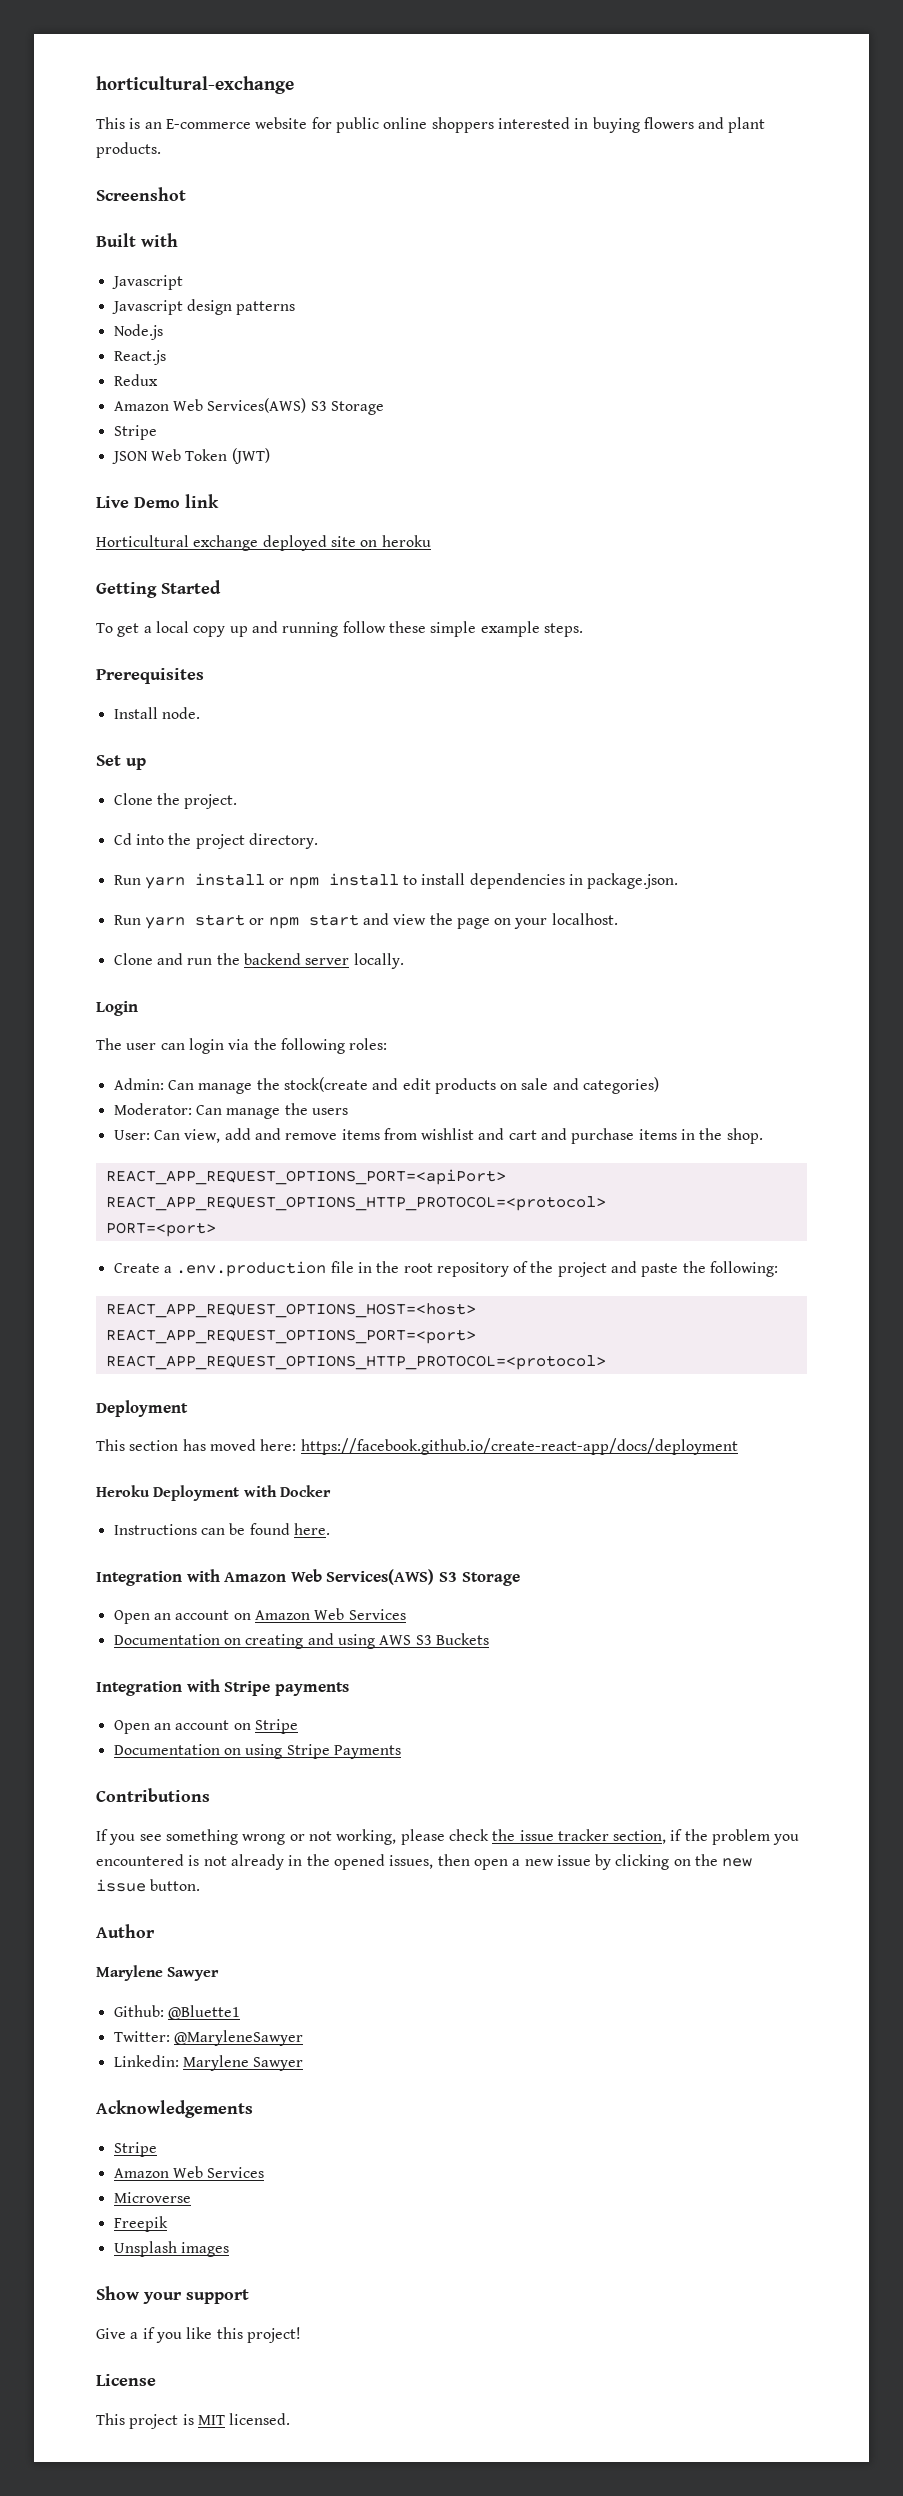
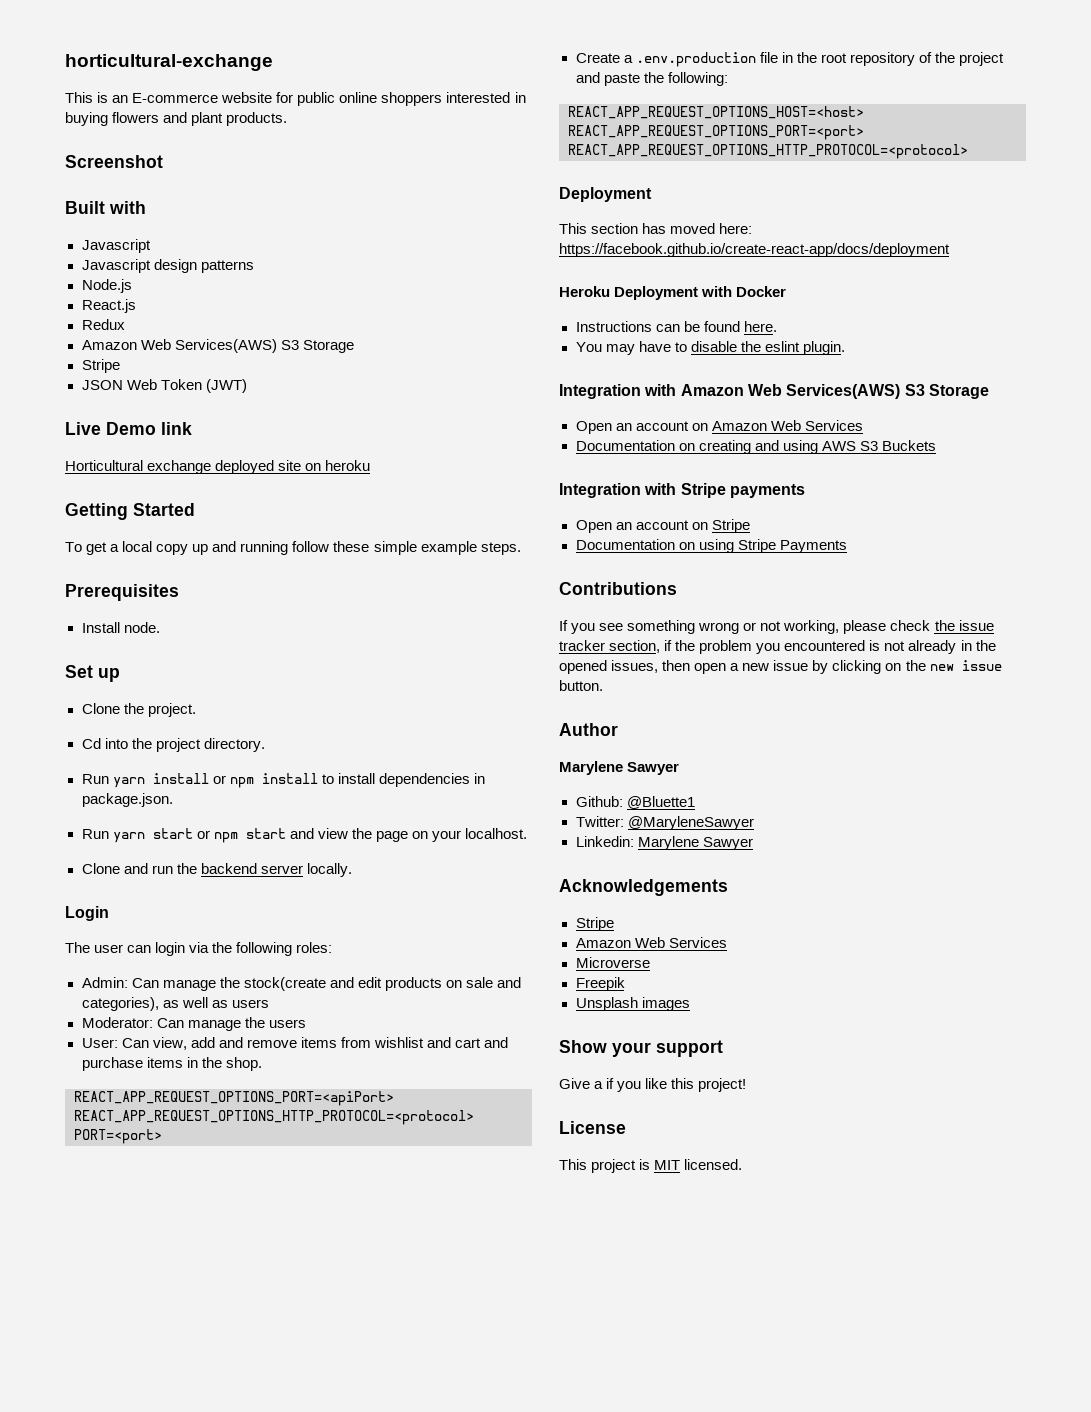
[583,1077,660,1094] categories) -> [81,997,269,1011] categories), as well as users
(330, 1529) none -> [575,341,845,355] // You may have to disable the eslint plugin.

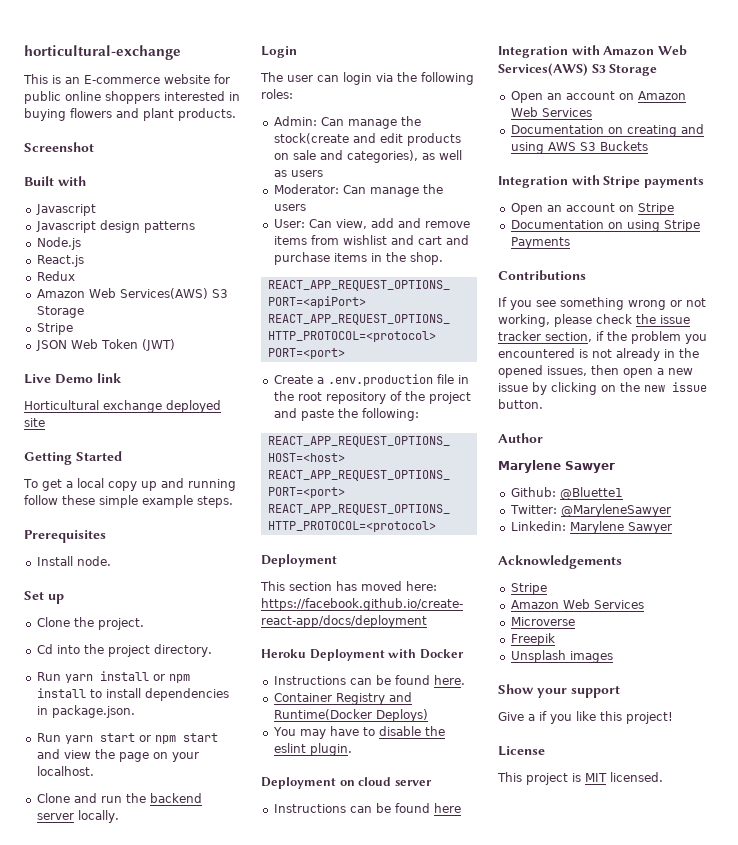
[305,460,371,471] on heroku -> (45, 422) none
(777, 326) none -> [273,692,412,705] [273,709,428,722] // Container Registry and Runtime(Docker Deploys)
(845, 348) none -> [261,777,432,789] [273,803,461,813] // Deployment on cloud server // Instructions can be found here

